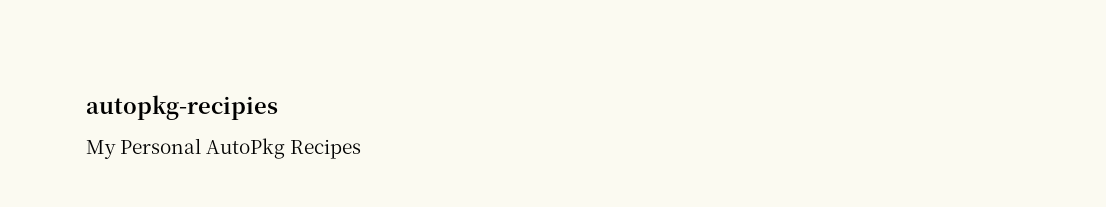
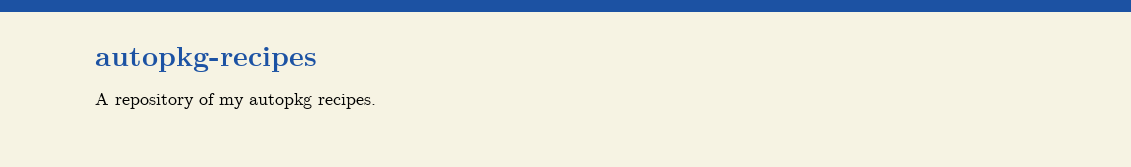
[86,95,278,120] [86,138,362,159] autopkg-recipies // My Personal AutoPkg Recipes -> [95,47,317,72] [95,93,376,109] autopkg-recipes // A repository of my autopkg recipes.

